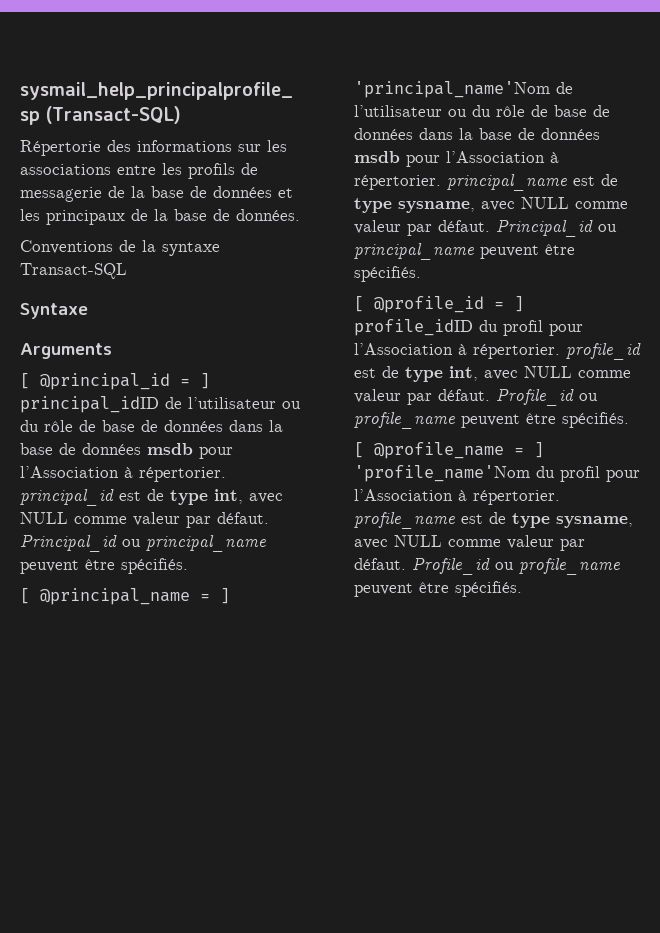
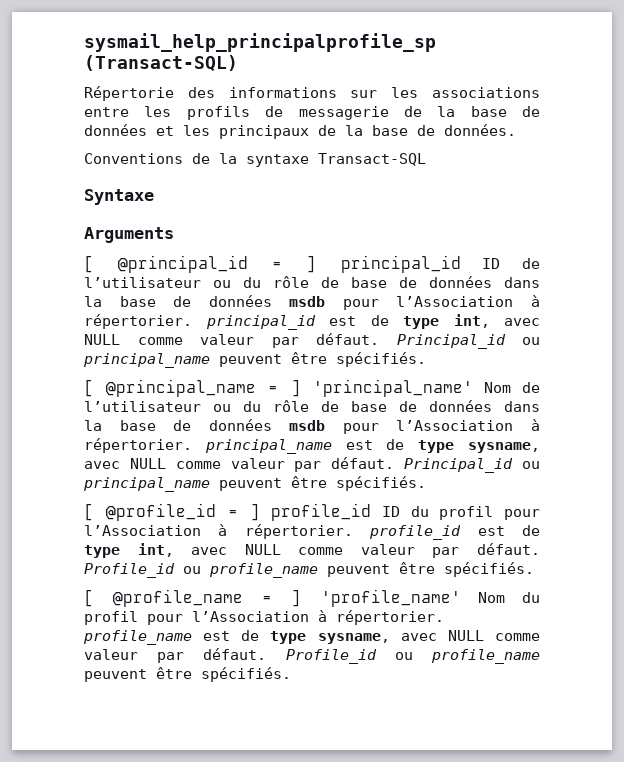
[20,396,159,413] principal_idID -> [340,255,501,273] principal_id ID
[354,81,550,98] 'principal_name'Nom -> [312,379,511,397] 'principal_name' Nom
[354,319,473,336] profile_idID -> [271,503,401,521] profile_id ID
[354,465,530,482] 'profile_name'Nom -> [320,589,505,607] 'profile_name' Nom

